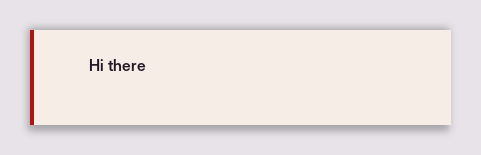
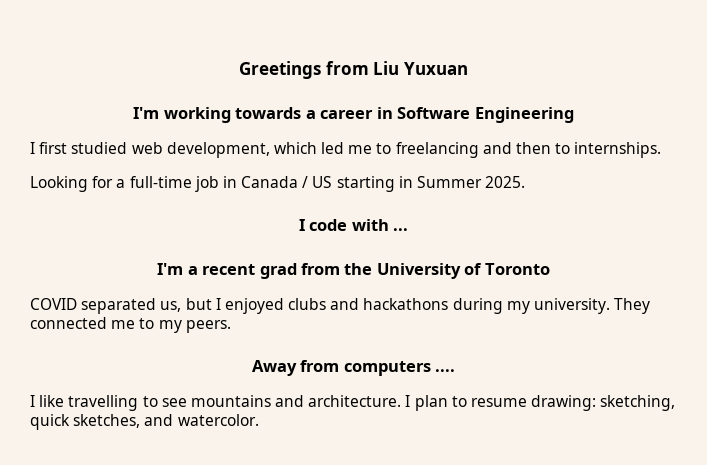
[89,59,147,71] Hi there -> [239,61,468,79] [133,107,574,123] [30,142,662,158] [30,176,526,192] [298,219,409,231] [157,263,550,279] [30,298,651,314] [30,317,231,333] [251,360,456,376] [30,395,676,411] [30,414,259,430] Greetings from Liu Yuxuan // I'm working towards a career in Software Engineering // I first studied web development, which led me to freelancing and then to internships. // Looking for a full-time job in Canada / US starting in Summer 2025. // I code with ... // I'm a recent grad from the University of Toronto // COVID separated us, but I enjoyed clubs and hackathons during my university. They connected me to my peers. // Away from computers .... // I like travelling to see mountains and architecture. I plan to resume drawing: sketching, quick sketches, and watercolor.

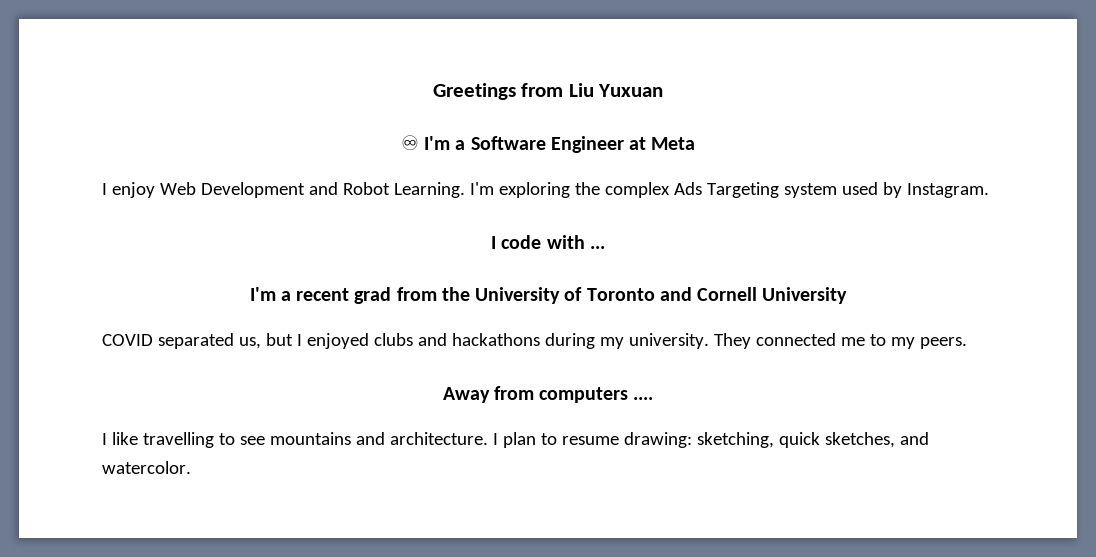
[133,107,574,123] [30,142,662,158] [30,176,526,192] I'm working towards a career in Software Engineering // I first studied web development, which led me to freelancing and then to internships. // Looking for a full-time job in Canada / US starting in Summer 2025. -> [400,135,696,153] [102,182,989,198] ♾ I'm a Software Engineer at Meta // I enjoy Web Development and Robot Learning. I'm exploring the complex Ads Targeting system used by Instagram.
(550, 269) none -> [659,287,848,304] and Cornell University

